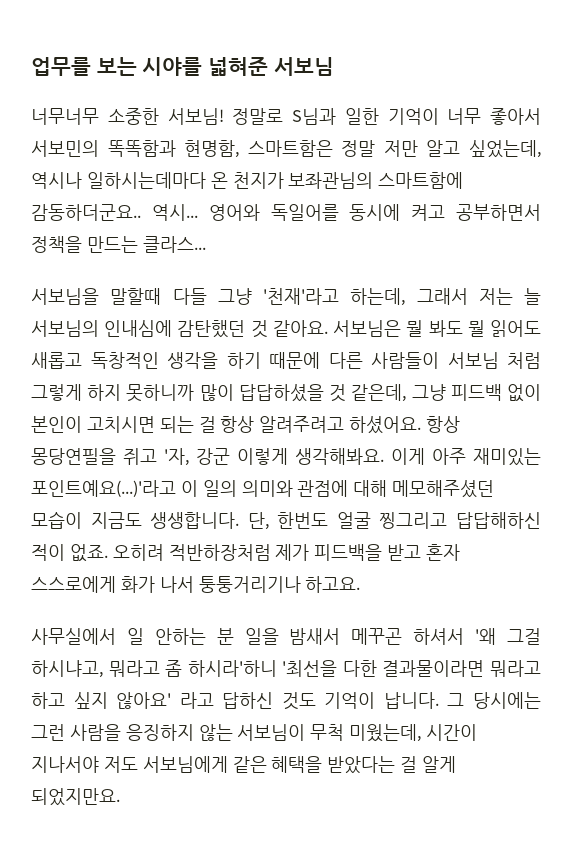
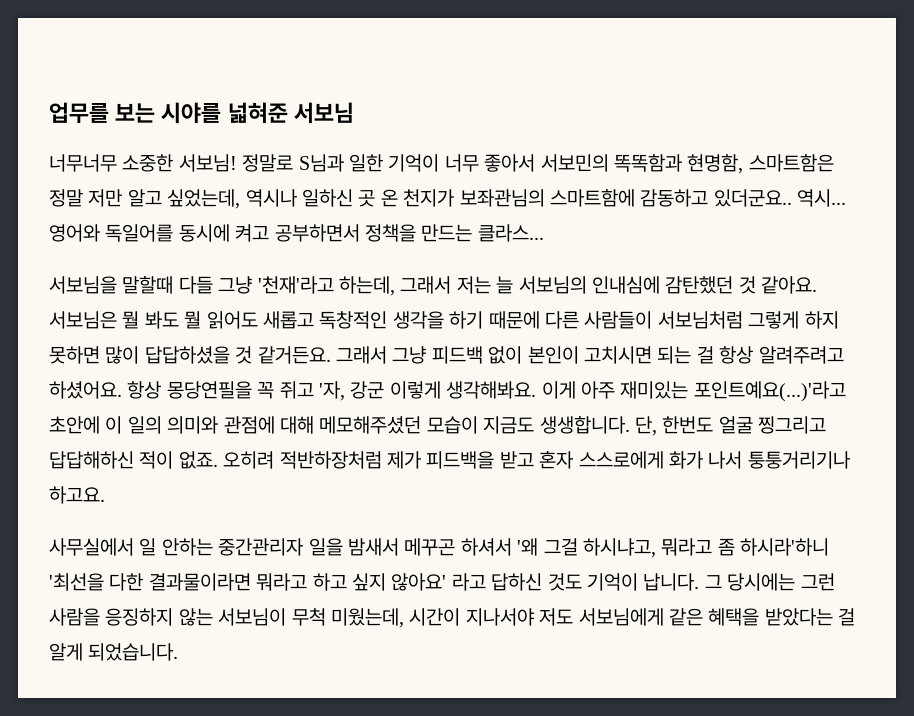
[86,172,206,189] 일하시는데마다 -> [302,189,376,207] 일하신 곳
[31,204,141,221] 감동하더군요.. -> [640,189,792,207] 감동하고 있더군요..
[447,352,541,369] 서보님 처럼 -> [657,311,743,329] 서보님처럼
[126,384,195,402] 못하니까 -> [49,346,100,364] 못하면
[351,384,407,402] 같은데, -> [257,346,387,364] 같거든요. 그래서
(116, 456) none -> [257,382,275,399] 꼭
(176, 488) none -> [49,416,100,434] 초안에
[216,628,234,645] 분 -> [218,538,305,556] 중간관리자
[31,788,120,806] 되었지만요. -> [88,643,179,661] 되었습니다.

